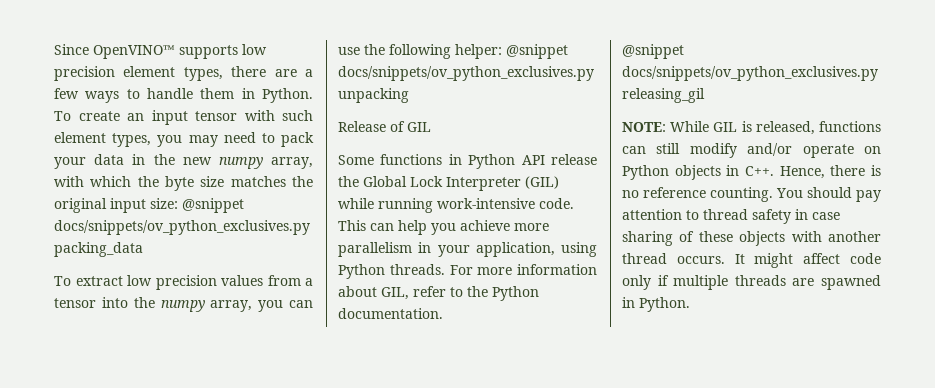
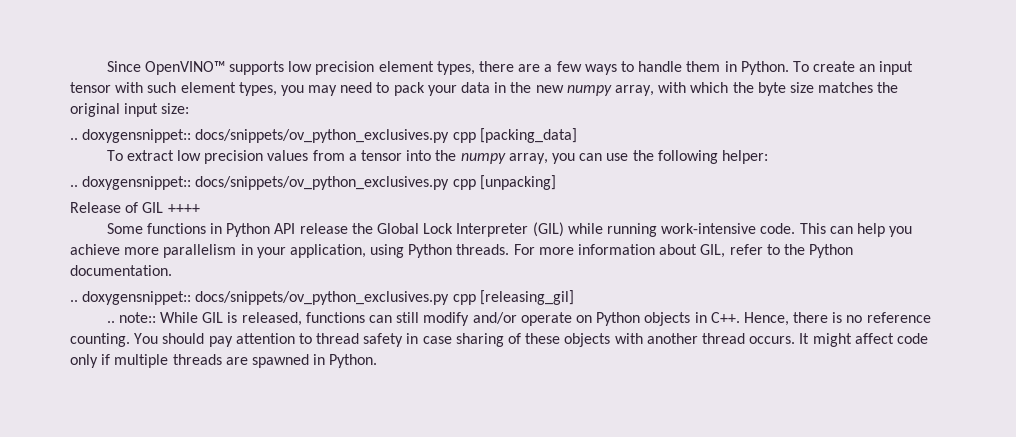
[182,198,244,213] [54,220,310,235] [54,242,143,257] @snippet docs/snippets/ov_python_exclusives.py packing_data -> [70,128,577,143] // .. doxygensnippet:: docs/snippets/ov_python_exclusives.py cpp [packing_data]
[506,44,568,59] [338,66,594,81] [338,88,409,103] @snippet docs/snippets/ov_python_exclusives.py unpacking -> [70,175,556,190] // .. doxygensnippet:: docs/snippets/ov_python_exclusives.py cpp [unpacking]
(431, 127) none -> [167,204,200,213] ++++
[622,44,684,59] [622,66,878,81] [622,88,705,103] [622,122,666,132] @snippet docs/snippets/ov_python_exclusives.py releasing_gil // NOTE: -> [70,290,574,305] [106,312,156,323] .. doxygensnippet:: docs/snippets/ov_python_exclusives.py cpp [releasing_gil] // .. note::

